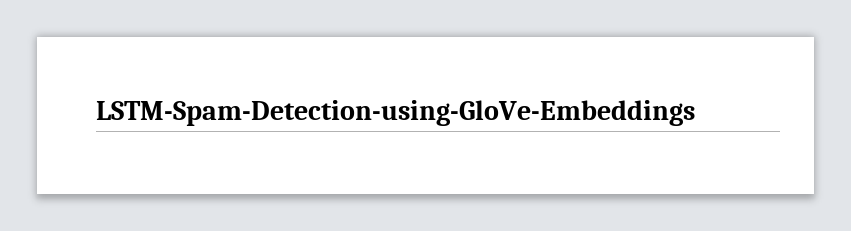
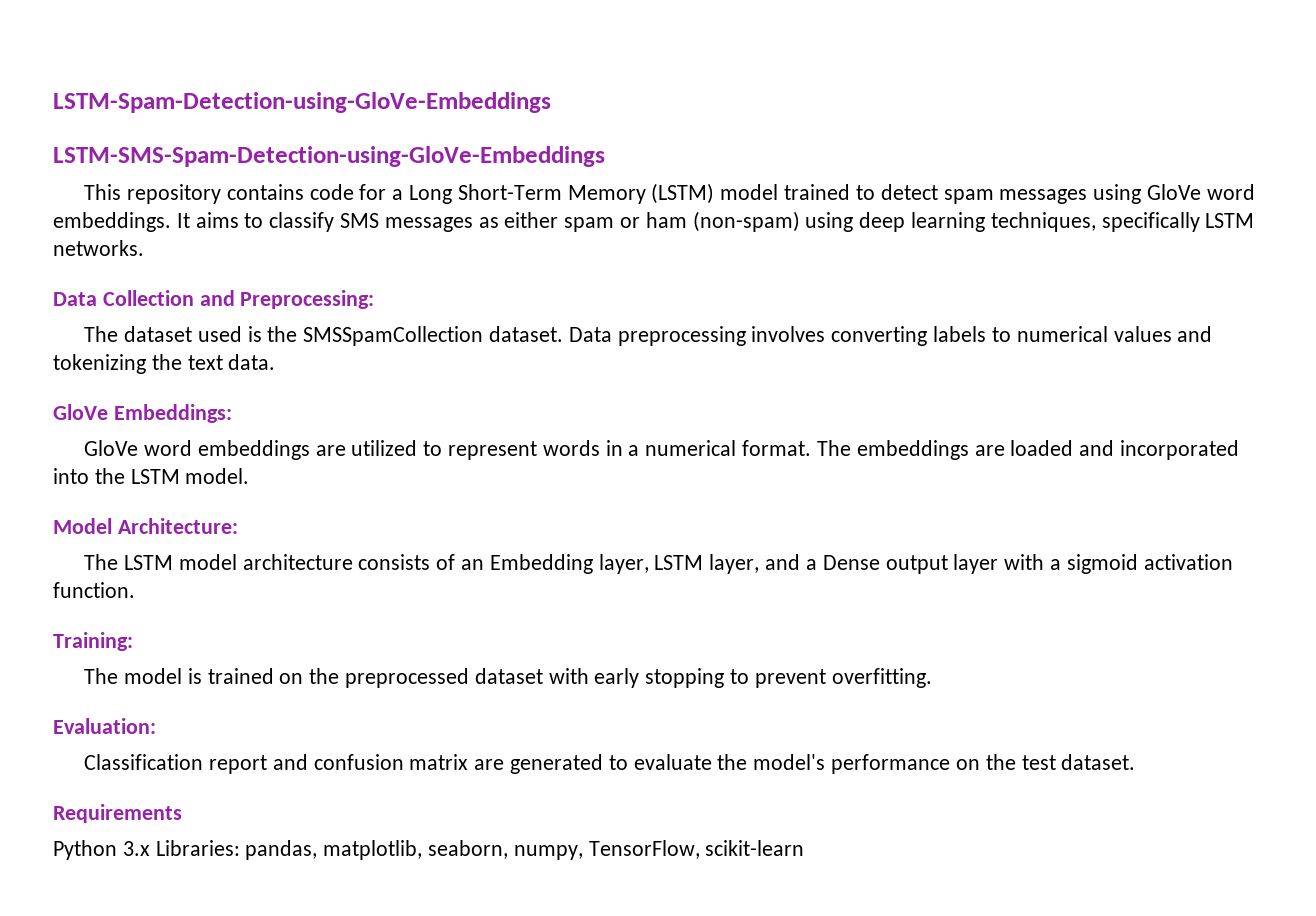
(695, 113) none -> [53,146,605,167] [84,183,1255,204] [53,211,1255,232] [53,240,144,256] [53,290,375,309] [84,326,1213,346] [53,354,276,374] [53,404,232,423] [84,440,1239,460] [53,468,250,484] [53,518,238,534] [84,554,1233,574] [53,582,135,598] [53,632,133,651] [84,668,932,688] [53,718,156,734] [84,754,1136,774] [53,804,182,823] [53,840,805,860] // LSTM-SMS-Spam-Detection-using-GloVe-Embeddings // This repository contains code for a Long Short-Term Memory (LSTM) model trained to detect spam messages using GloVe word embeddings. It aims to classify SMS messages as either spam or ham (non-spam) using deep learning techniques, specifically LSTM networks. // Data Collection and Preprocessing: // The dataset used is the SMSSpamCollection dataset. Data preprocessing involves converting labels to numerical values and tokenizing the text data. // GloVe Embeddings: // GloVe word embeddings are utilized to represent words in a numerical format. The embeddings are loaded and incorporated into the LSTM model. // Model Architecture: // The LSTM model architecture consists of an Embedding layer, LSTM layer, and a Dense output layer with a sigmoid activation function. // Training: // The model is trained on the preprocessed dataset with early stopping to prevent overfitting. // Evaluation: // Classification report and confusion matrix are generated to evaluate the model's performance on the test dataset. // Requirements // Python 3.x Libraries: pandas, matplotlib, seaborn, numpy, TensorFlow, scikit-learn

